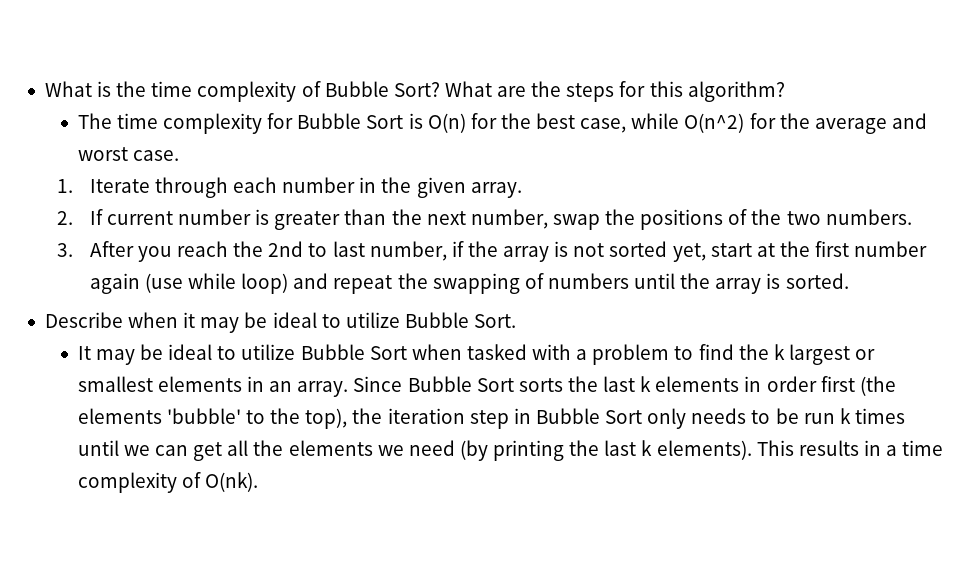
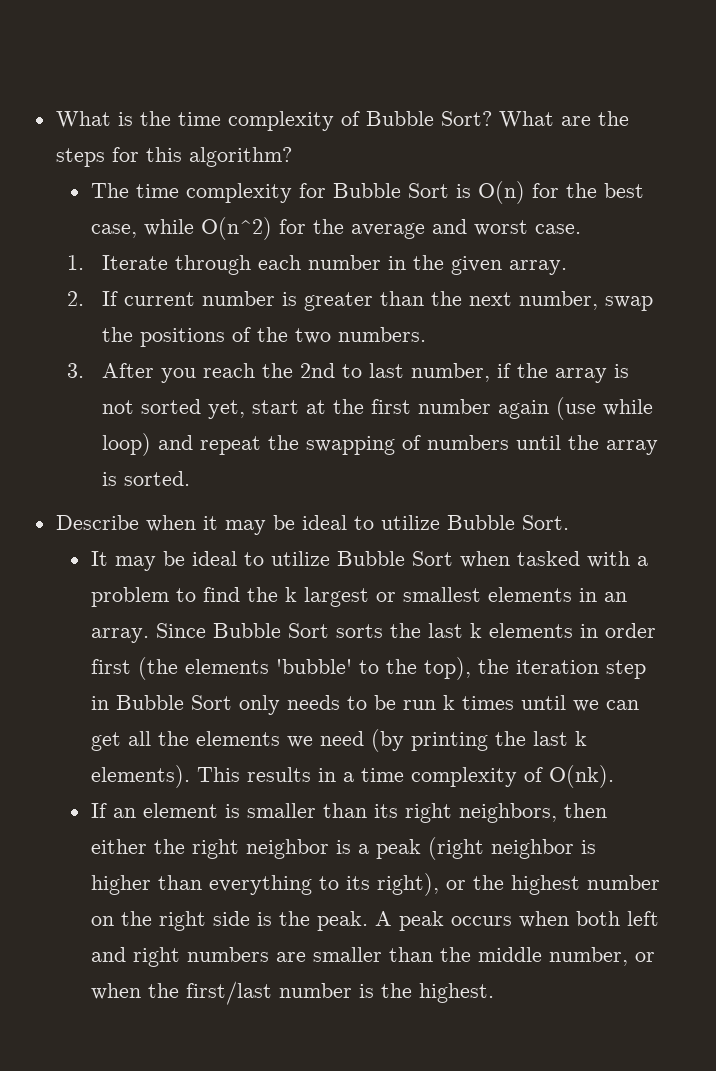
(259, 482) none -> [90,803,607,823] [90,837,596,860] [90,873,660,896] [90,911,659,931] [90,947,655,967] [90,981,494,1005] // If an element is smaller than its right neighbors, then either the right neighbor is a peak (right neighbor is higher than everything to its right), or the highest number on the right side is the peak. A peak occurs when both left and right numbers are smaller than the middle number, or when the first/last number is the highest.

